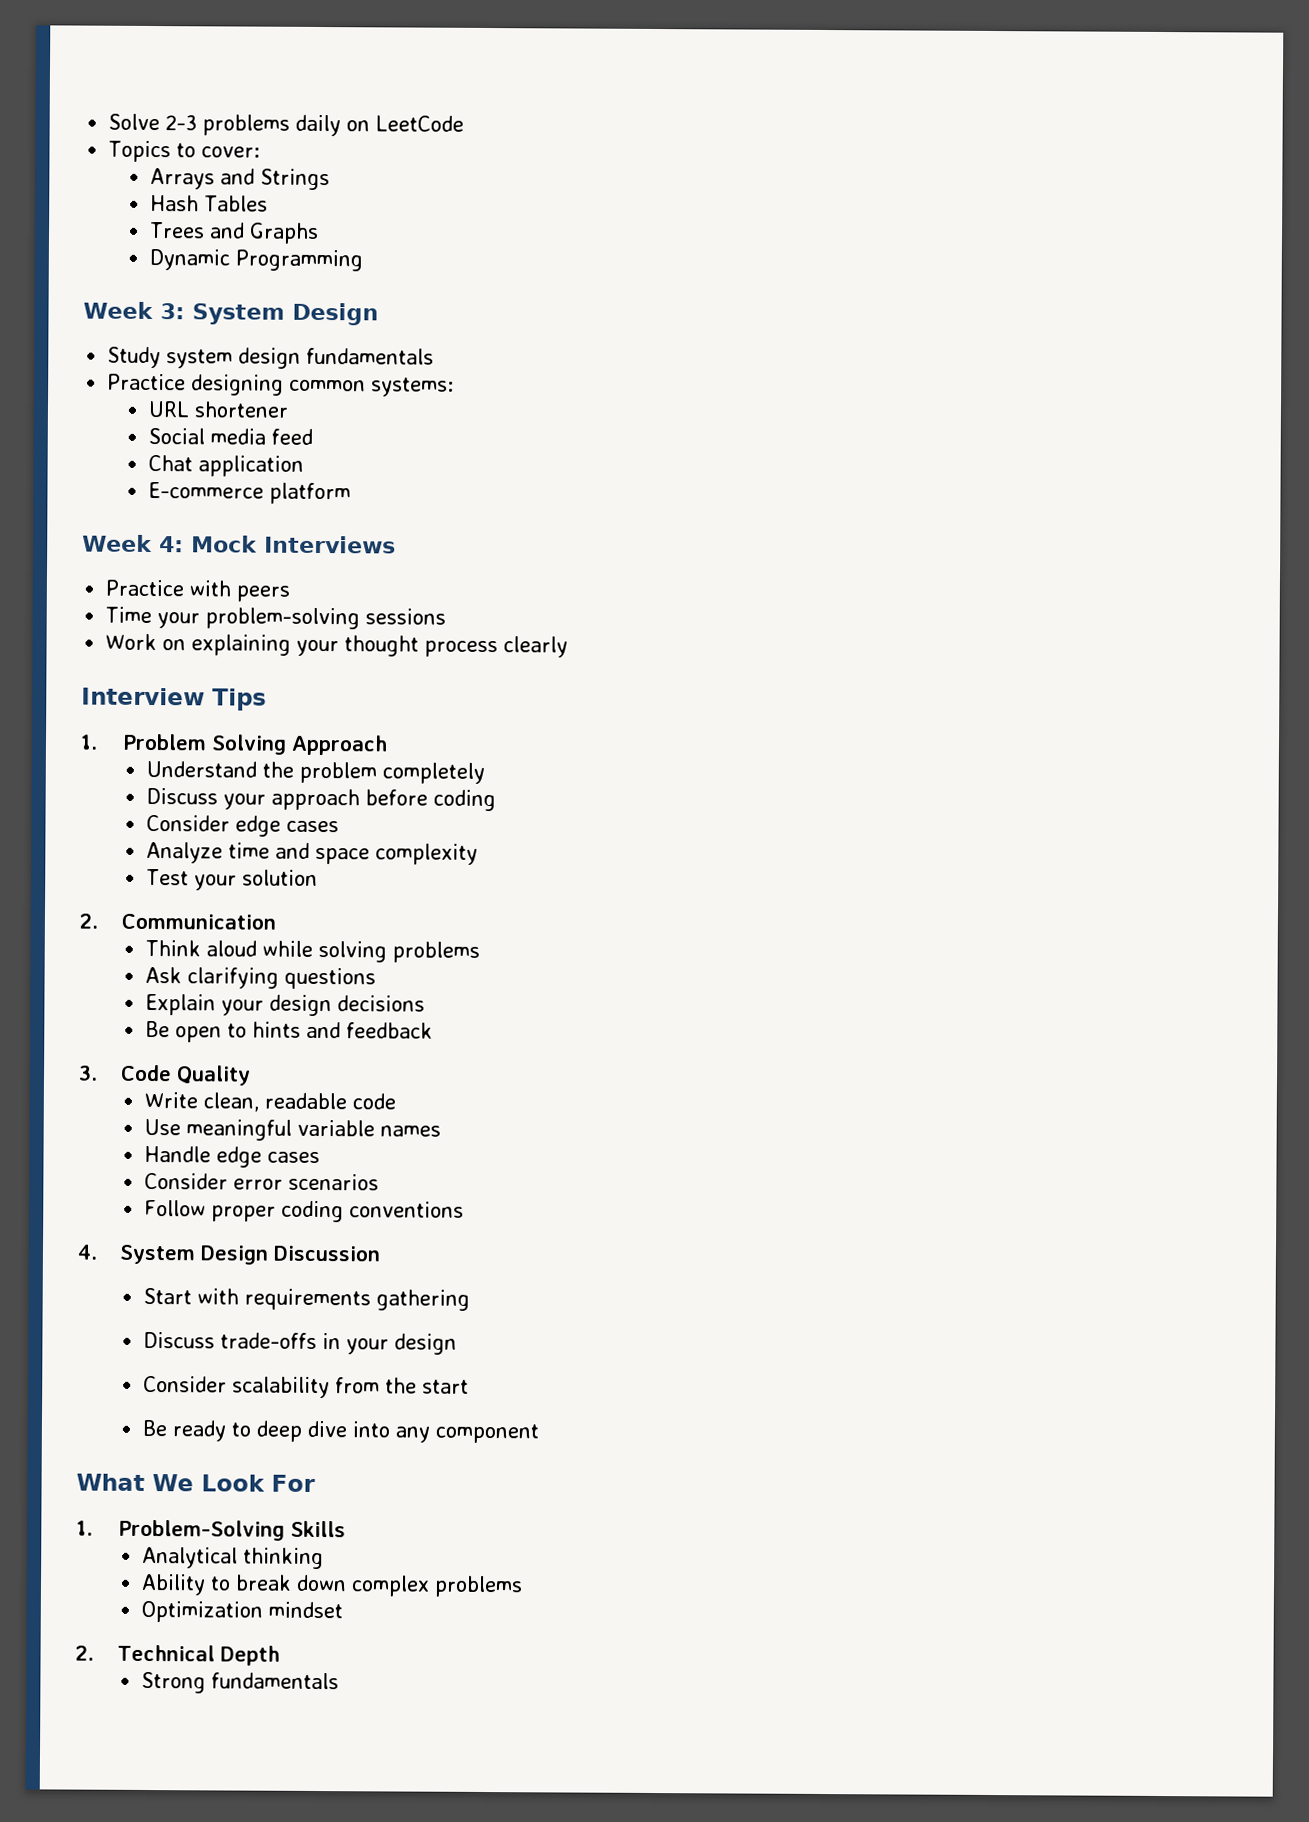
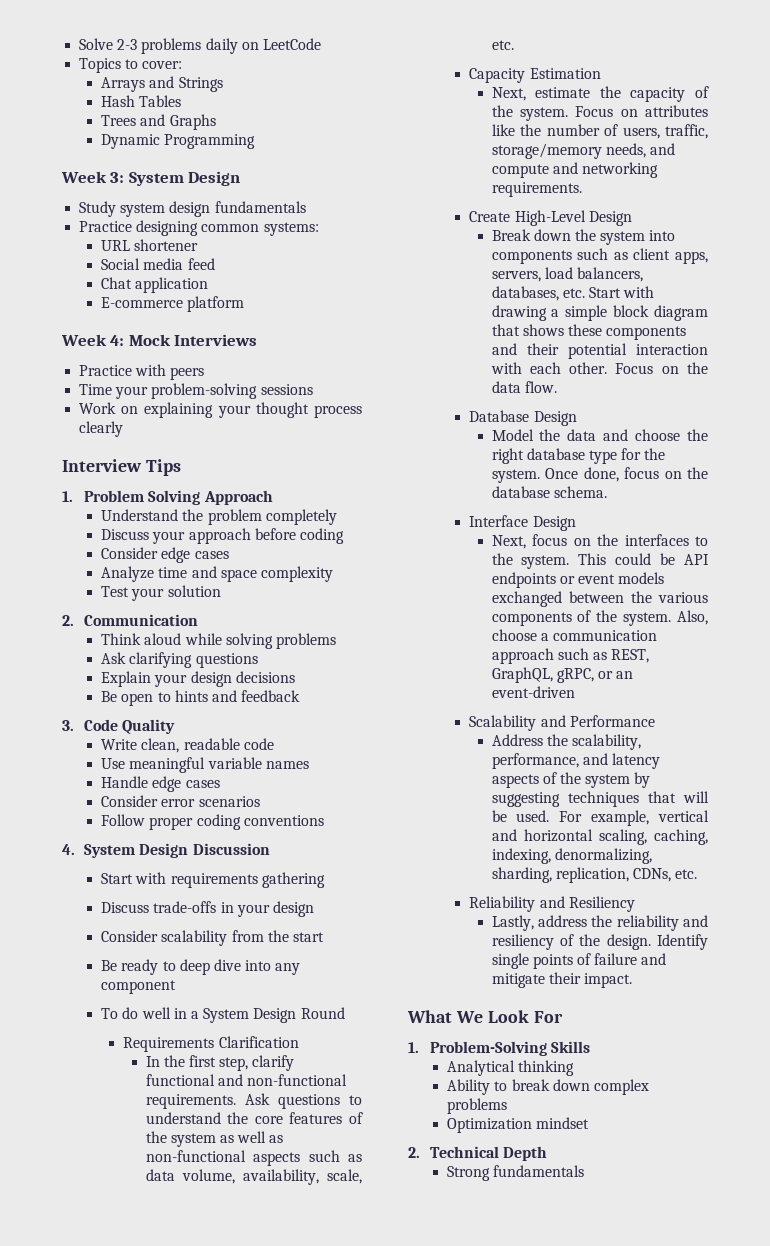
(539, 1433) none -> [101,1007,345,1023] [123,1036,299,1052] [145,1055,295,1071] [145,1074,347,1086] [145,1093,362,1109] [145,1112,363,1124] [145,1131,284,1147] [145,1150,362,1166] [145,1169,362,1185] [491,40,514,50] [469,68,601,83] [491,86,709,102] [491,105,708,121] [491,124,708,139] [491,143,675,159] [491,162,658,178] [491,182,582,197] [469,210,632,226] [491,229,676,245] [491,248,708,264] [491,267,643,282] [491,286,655,301] [491,305,708,321] [491,324,687,340] [491,343,708,359] [490,362,708,374] [491,381,557,393] [469,410,577,426] [491,429,708,441] [491,448,666,464] [491,467,708,483] [491,486,607,498] [469,515,576,531] [491,534,708,549] [491,553,709,569] [491,572,665,588] [491,591,708,607] [491,610,708,626] [491,629,657,641] [491,648,650,664] [491,667,634,683] [491,686,575,698] [469,715,655,731] [491,734,641,750] [491,753,660,769] [491,772,651,788] [491,791,709,807] [491,810,709,826] [491,829,708,845] [491,848,652,864] [491,867,698,883] [469,896,635,912] [491,915,708,931] [491,934,708,950] [491,953,667,969] [491,972,632,988] // To do well in a System Design Round // Requirements Clarification // In the first step, clarify functional and non-functional requirements. Ask questions to understand the core features of the system as well as non-functional aspects such as data volume, availability, scale, etc. // Capacity Estimation // Next, estimate the capacity of the system. Focus on attributes like the number of users, traffic, storage/memory needs, and compute and networking requirements. // Create High-Level Design // Break down the system into components such as client apps, servers, load balancers, databases, etc. Start with drawing a simple block diagram that shows these components and their potential interaction with each other. Focus on the data flow. // Database Design // Model the data and choose the right database type for the system. Once done, focus on the database schema. // Interface Design // Next, focus on the interfaces to the system. This could be API endpoints or event models exchanged between the various components of the system. Also, choose a communication approach such as REST, GraphQL, gRPC, or an event-driven // Scalability and Performance // Address the scalability, performance, and latency aspects of the system by suggesting techniques that will be used. For example, vertical and horizontal scaling, caching, indexing, denormalizing, sharding, replication, CDNs, etc. // Reliability and Resiliency // Lastly, address the reliability and resiliency of the design. Identify single points of failure and mitigate their impact.

